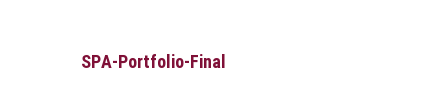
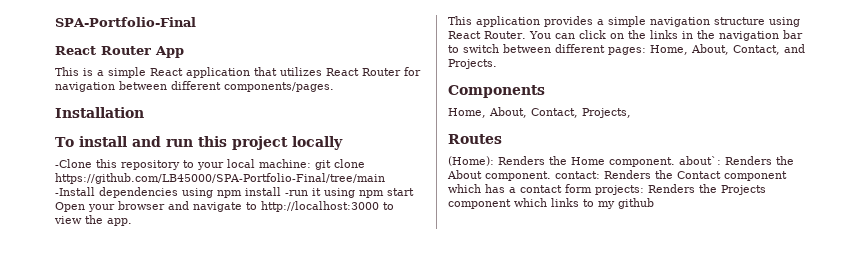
(227, 61) none -> [55,46,184,58] [55,67,421,78] [55,81,334,92] [55,107,144,118] [55,136,343,150] [55,159,365,170] [55,173,385,184] [55,187,414,198] [55,201,394,212] [54,215,132,226] [448,16,800,27] [448,30,803,41] [448,44,805,55] [448,59,497,69] [448,85,545,98] [448,107,631,118] [448,134,502,144] [448,156,794,167] [447,170,787,181] [448,184,766,195] [448,198,654,209] // React Router App // This is a simple React application that utilizes React Router for navigation between different components/pages. // Installation // To install and run this project locally // -Clone this repository to your local machine: git clone https://github.com/LB45000/SPA-Portfolio-Final/tree/main -Install dependencies using npm install -run it using npm start Open your browser and navigate to http://localhost:3000 to view the app. // This application provides a simple navigation structure using React Router. You can click on the links in the navigation bar to switch between different pages: Home, About, Contact, and Projects. // Components // Home, About, Contact, Projects, // Routes // (Home): Renders the Home component. about`: Renders the About component. contact: Renders the Contact component which has a contact form projects: Renders the Projects component which links to my github

